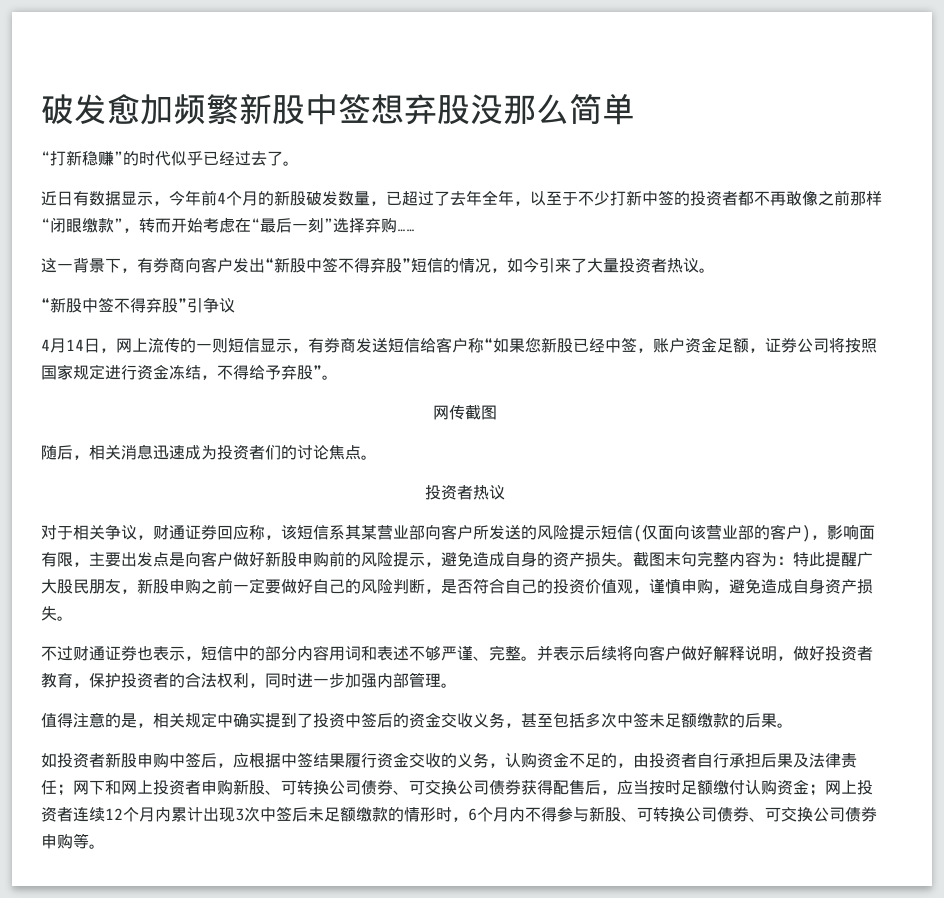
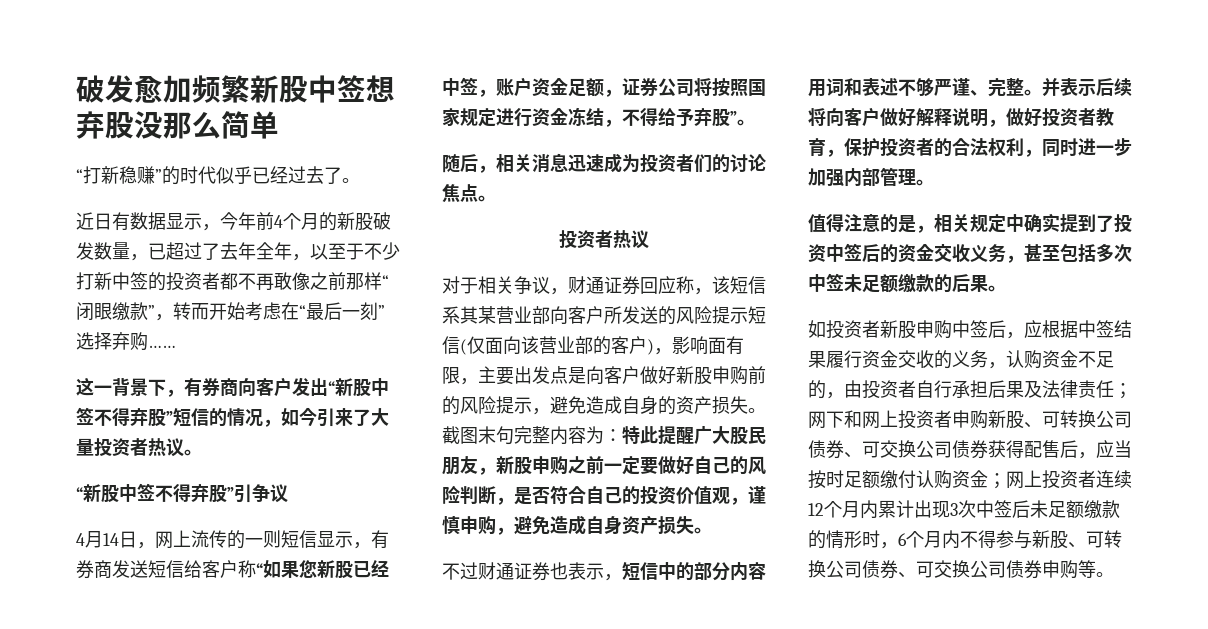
[432,405,497,420] // 网传截图 -> (755, 122) none

